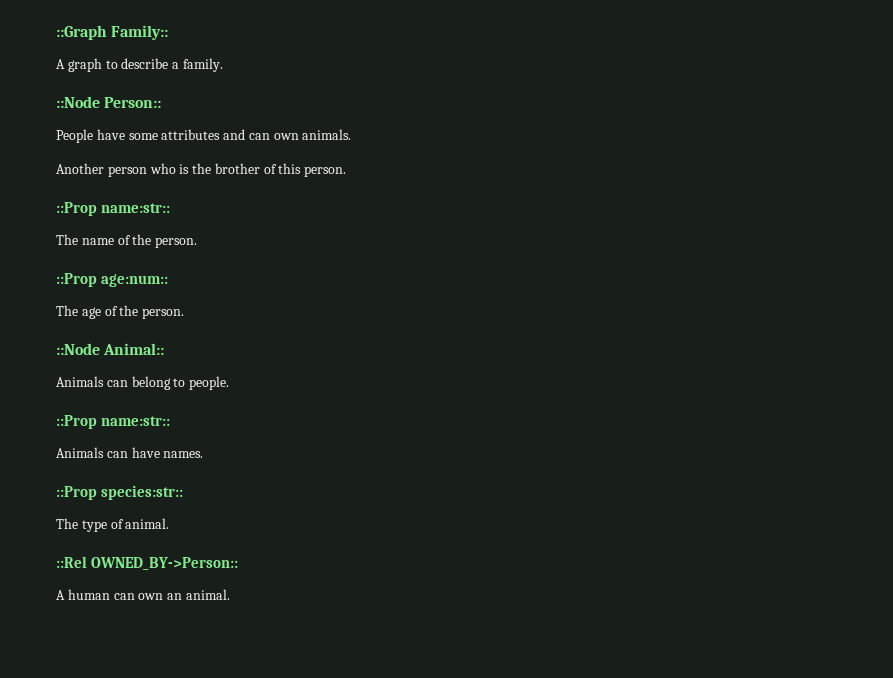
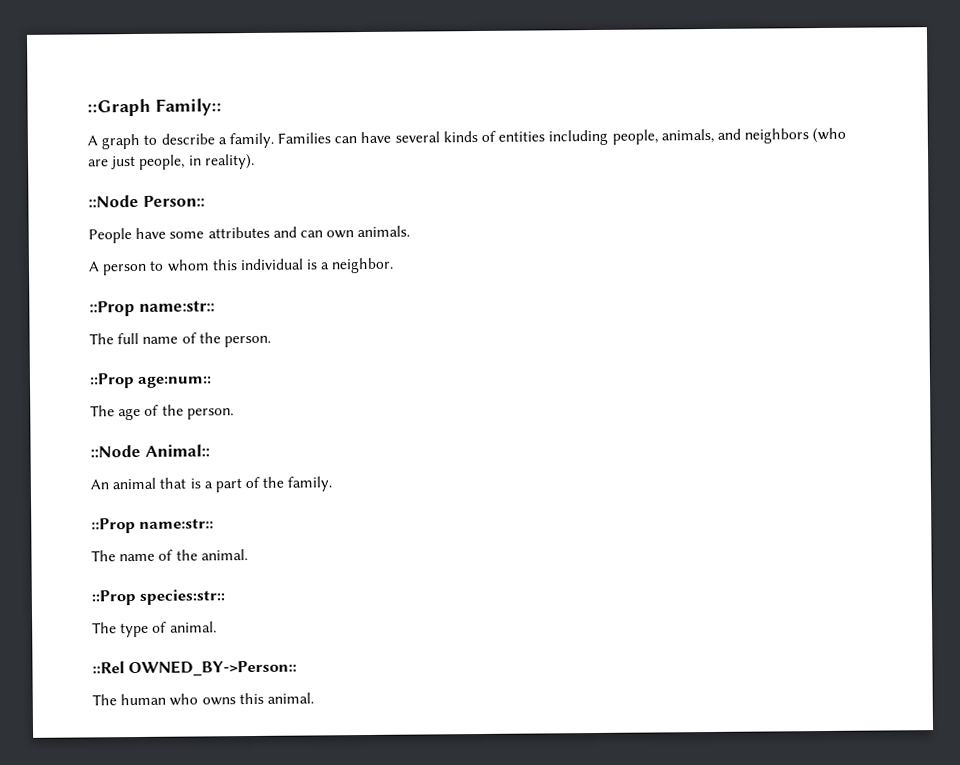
(223, 65) none -> [277,127,847,146] [88,153,255,170] Families can have several kinds of entities including people, animals, and neighbors (who are just people, in reality).
[56,163,347,177] [56,202,170,216] [56,234,78,245] Another person who is the brother of this person. // ::Prop name:str:: // The -> [88,257,395,276] [89,300,215,317] [89,332,140,345] A person to whom this individual is a neighbor. // ::Prop name:str:: // The full
[56,376,230,390] [56,415,170,429] [56,447,204,458] Animals can belong to people. // ::Prop name:str:: // Animals can have names. -> [90,476,333,493] [91,518,215,534] [91,549,248,562] An animal that is a part of the family. // ::Prop name:str:: // The name of the animal.
[56,589,183,600] A human can own an -> [92,692,264,706] The human who owns this

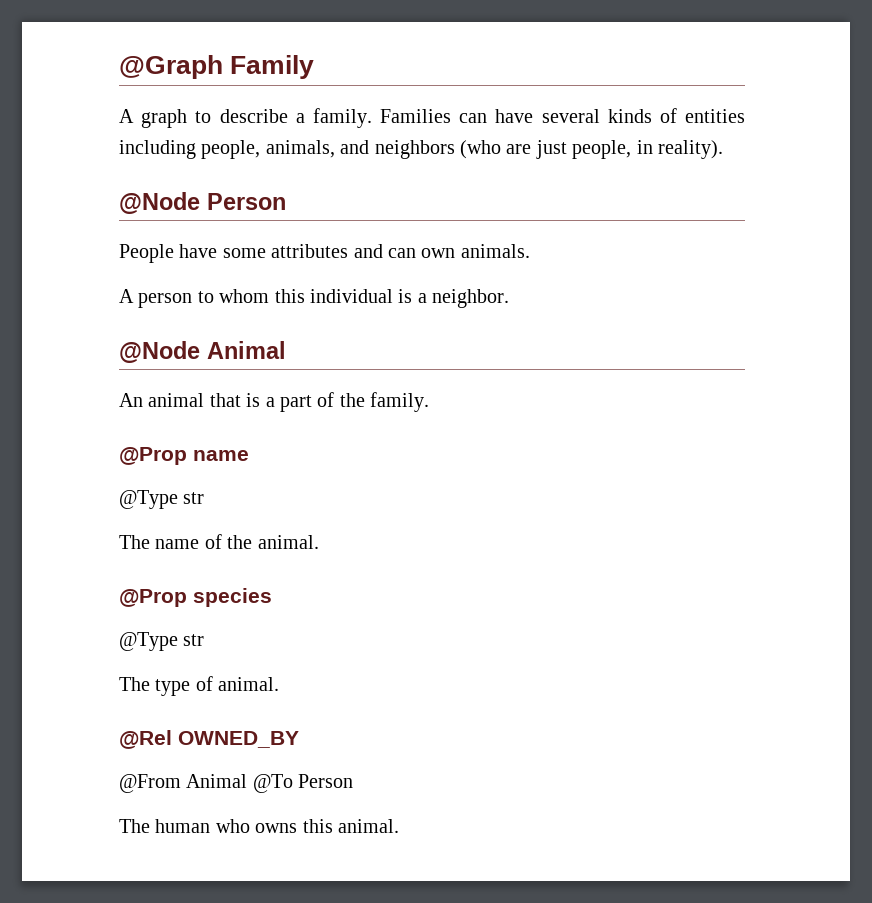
[87,98,222,117] ::Graph Family:: -> [119,55,315,79] @Graph Family
[88,194,205,208] ::Node Person:: -> [119,192,286,214] @Node Person
[89,300,215,317] [89,332,271,348] [89,373,213,389] [90,404,234,421] [90,444,210,458] ::Prop name:str:: // The full name of the person. // ::Prop age:num:: // The age of the person. // ::Node Animal:: -> [119,341,286,363] @Node Animal
[91,518,215,534] ::Prop name:str:: -> [119,447,249,465] [119,490,205,509] @Prop name // @Type str
[91,589,226,606] ::Prop species:str:: -> [119,588,272,607] [119,632,205,651] @Prop species // @Type str
[92,659,298,677] ::Rel OWNED_BY->Person:: -> [119,730,299,749] [119,774,354,793] @Rel OWNED_BY // @From Animal @To Person

